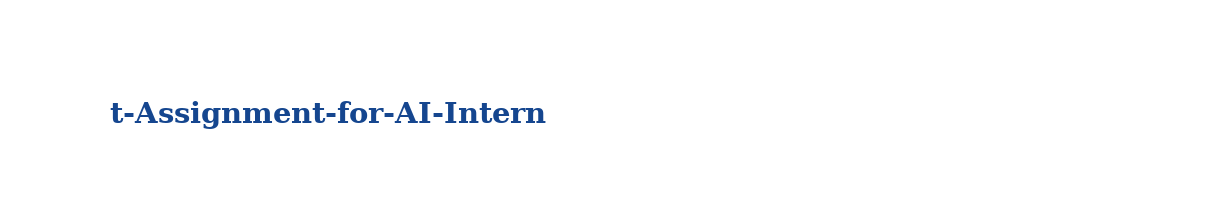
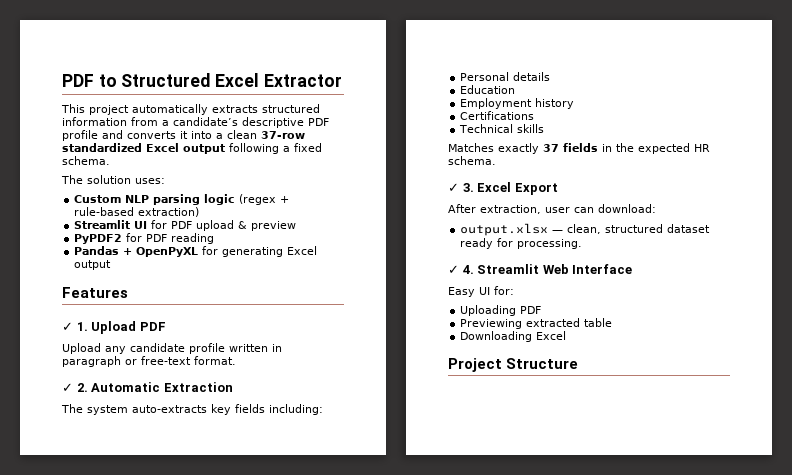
[110,101,546,129] t-Assignment-for-AI-Intern -> [62,73,342,87] [61,104,320,115] [62,117,329,128] [62,130,305,141] [62,143,322,154] [62,156,110,165] [61,175,165,184] [74,194,290,205] [74,207,200,217] [74,220,297,231] [74,233,215,244] [74,246,318,257] [74,260,112,270] [62,287,128,298] [62,321,166,334] [62,343,282,354] [62,356,236,367] [62,382,233,392] [61,404,323,415] [460,72,551,81] [460,85,516,94] [460,98,575,109] [460,111,535,120] [459,124,545,133] [448,143,710,154] [448,156,496,165] [448,182,558,195] [448,204,656,214] [460,223,711,236] [460,238,583,249] [448,264,633,274] [448,286,514,297] [460,305,542,316] [460,318,613,329] [460,331,567,342] [448,358,579,372] PDF to Structured Excel Extractor // This project automatically extracts structured information from a candidate’s descriptive PDF profile and converts it into a clean 37-row standardized Excel output following a fixed schema. // The solution uses: // Custom NLP parsing logic (regex + rule-based extraction) // Streamlit UI for PDF upload & preview // PyPDF2 for PDF reading // Pandas + OpenPyXL for generating Excel output // Features // ✓ 1. Upload PDF // Upload any candidate profile written in paragraph or free-text format. // ✓ 2. Automatic Extraction // The system auto-extracts key fields including: // Personal details // Education // Employment history // Certifications // Technical skills // Matches exactly 37 fields in the expected HR schema. // ✓ 3. Excel Export // After extraction, user can download: // output.xlsx — clean, structured dataset ready for processing. // ✓ 4. Streamlit Web Interface // Easy UI for: // Uploading PDF // Previewing extracted table // Downloading Excel // Project Structure

